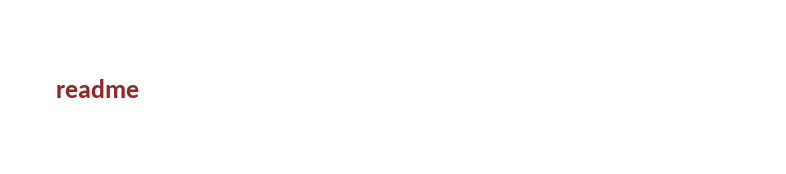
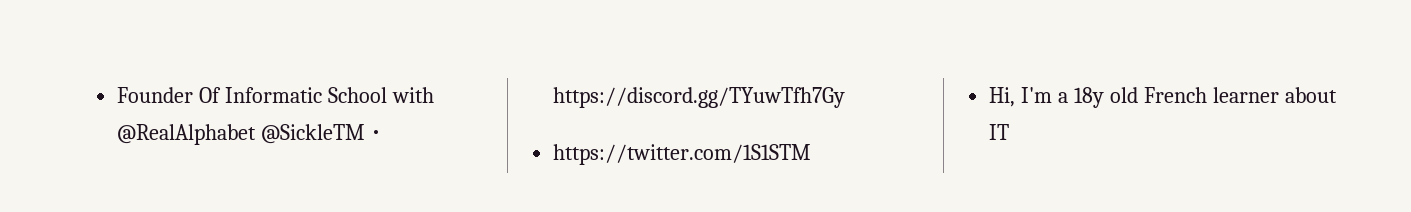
[56,79,139,98] readme -> [117,87,434,103] [117,124,388,145] [553,87,846,108] [553,144,812,165] [989,87,1337,108] [989,124,1010,140] Founder Of Informatic School with @RealAlphabet @SickleTM・https://discord.gg/TYuwTfh7Gy // https://twitter.com/1S1STM // Hi, I'm a 18y old French learner about IT

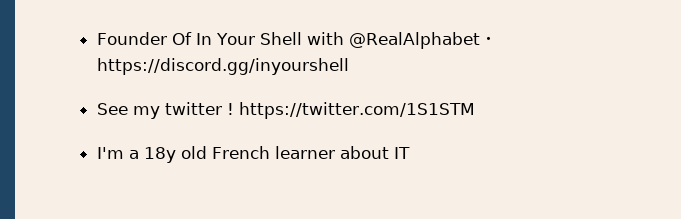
[225,87,434,103] [117,124,388,145] [553,87,846,108] Informatic School with @RealAlphabet @SickleTM・https://discord.gg/TYuwTfh7Gy // -> [195,32,497,49] [96,58,349,75] [96,102,234,119] In Your Shell with @RealAlphabet・https://discord.gg/inyourshell // See my twitter !
[989,87,1016,107] Hi, -> (475, 110) none

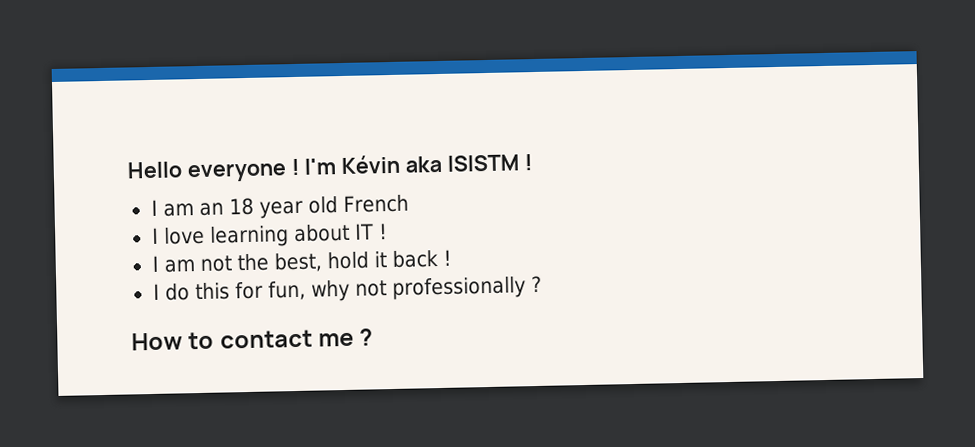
[96,32,497,49] [96,58,349,75] [96,102,475,119] [96,146,410,163] Founder Of In Your Shell with @RealAlphabet・https://discord.gg/inyourshell // See my twitter ! https://twitter.com/1S1STM // I'm a 18y old French learner about IT -> [127,154,533,183] [150,194,409,219] [151,223,388,248] [151,249,452,273] [152,275,542,302] [131,328,374,351] Hello everyone ! I'm Kévin aka ISISTM ! // I am an 18 year old French // I love learning about IT ! // I am not the best, hold it back ! // I do this for fun, why not professionally ? // How to contact me ?

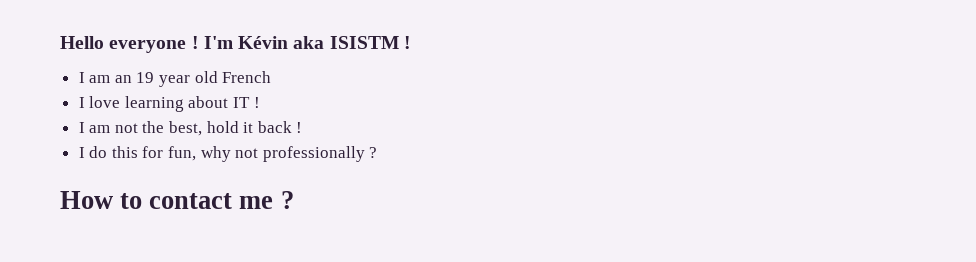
[228,197,254,216] 18 -> [136,72,155,83] 19

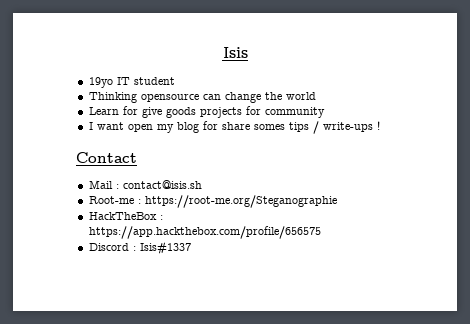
[60,36,411,53] [78,71,272,87] [78,96,260,112] [78,121,303,136] [78,146,378,162] [60,191,294,209] Hello everyone ! I'm Kévin aka ISISTM ! // I am an 19 year old French // I love learning about IT ! // I am not the best, hold it back ! // I do this for fun, why not professionally ? // How to contact me ? -> [222,47,248,58] [88,77,175,88] [88,92,316,103] [88,106,325,118] [88,121,380,134] [76,152,137,163] [88,180,202,189] [88,195,337,208] [88,212,163,220] [88,226,321,239] [88,241,191,255] Isis // 19yo IT student // Thinking opensource can change the world // Learn for give goods projects for community // I want open my blog for share somes tips / write-ups ! // Contact // Mail : contact@isis.sh // Root-me : https://root-me.org/Steganographie // HackTheBox : https://app.hackthebox.com/profile/656575 // Discord : Isis#1337

